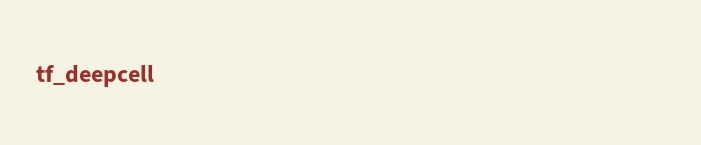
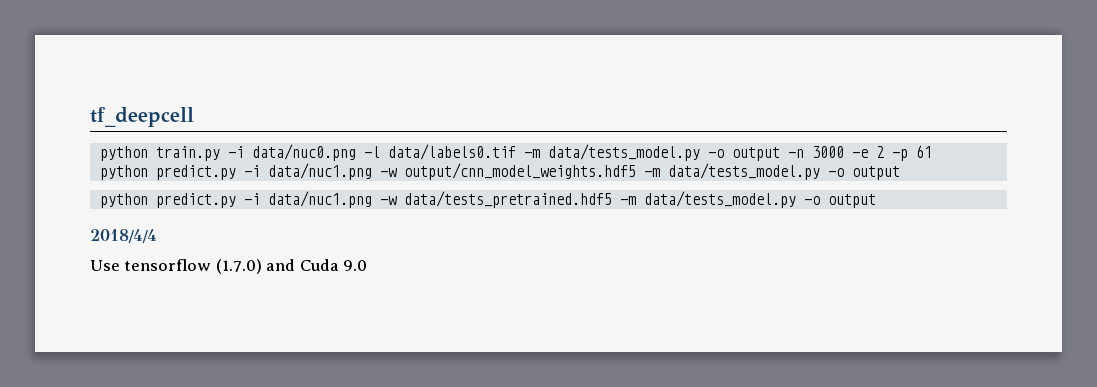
(154, 76) none -> [99,144,932,161] [99,163,900,180] [99,191,876,208] [90,229,157,243] [90,259,368,274] // python train.py -i data/nuc0.png -l data/labels0.tif -m data/tests_model.py -o output -n 3000 -e 2 -p 61 // python predict.py -i data/nuc1.png -w output/cnn_model_weights.hdf5 -m data/tests_model.py -o output // python predict.py -i data/nuc1.png -w data/tests_pretrained.hdf5 -m data/tests_model.py -o output // 2018/4/4 // Use tensorflow (1.7.0) and Cuda 9.0

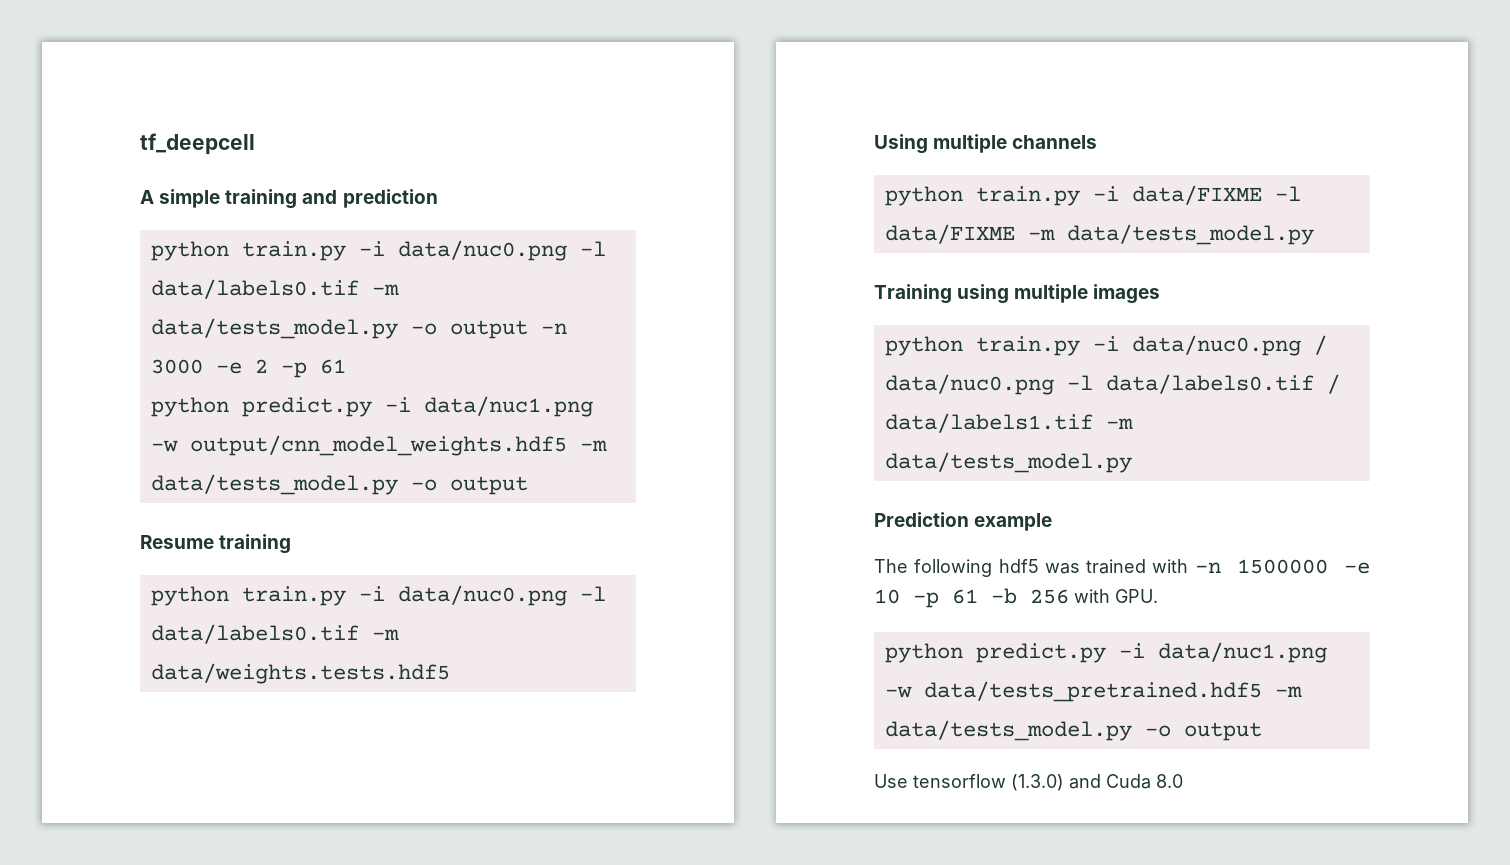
(194, 117) none -> [140,189,438,209] // A simple training and prediction
(900, 173) none -> [140,534,292,554] [150,585,606,606] [150,624,399,644] [150,663,450,684] [874,134,1098,154] [884,185,1301,206] [884,224,1314,245] [874,284,1161,304] [884,335,1327,356] [884,374,1340,395] [884,413,1133,433] [884,452,1132,473] [874,512,1053,531] [874,559,1370,577] [874,588,1158,608] // Resume training // python train.py -i data/nuc0.png -l data/labels0.tif -m data/weights.tests.hdf5 // Using multiple channels // python train.py -i data/FIXME -l data/FIXME -m data/tests_model.py // Training using multiple images // python train.py -i data/nuc0.png / data/nuc0.png -l data/labels0.tif / data/labels1.tif -m data/tests_model.py // Prediction example // The following hdf5 was trained with -n 1500000 -e 10 -p 61 -b 256 with GPU.
[90,229,157,243] // 2018/4/4 -> (1262, 731) none
[215,259,262,274] (1.7.0) -> [1011,774,1064,791] (1.3.0)
[343,260,368,271] 9.0 -> [1156,774,1183,788] 8.0

